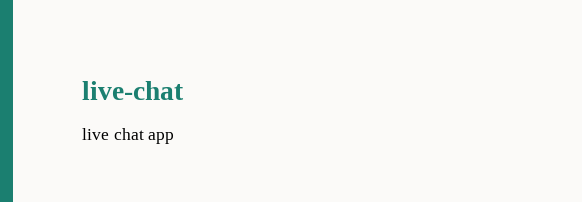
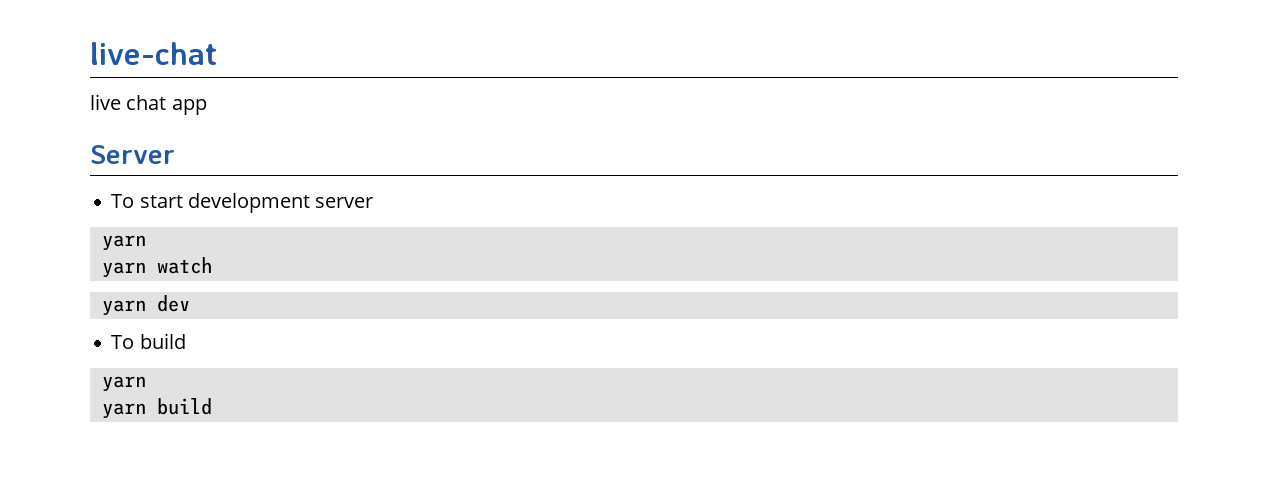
(175, 138) none -> [90,145,175,164] [111,193,374,213] [101,235,146,251] [101,257,212,278] [101,295,190,316] [111,333,186,349] [101,376,146,392] [101,398,212,419] // Server // To start development server // yarn // yarn watch // yarn dev // To build // yarn // yarn build

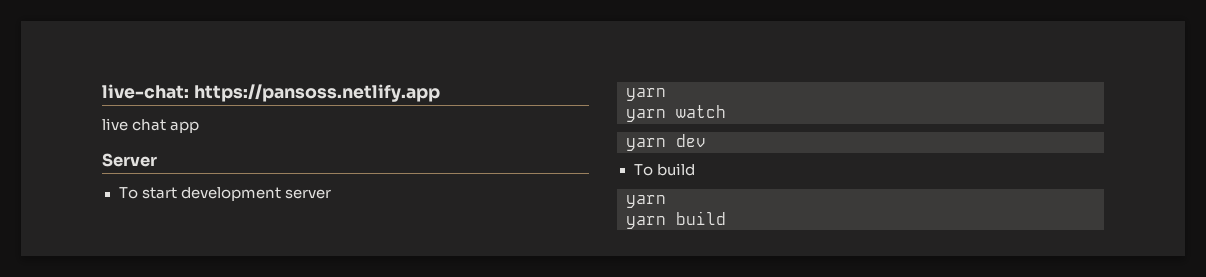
[90,42,217,65] live-chat -> [102,84,440,102] live-chat: https://pansoss.netlify.app

